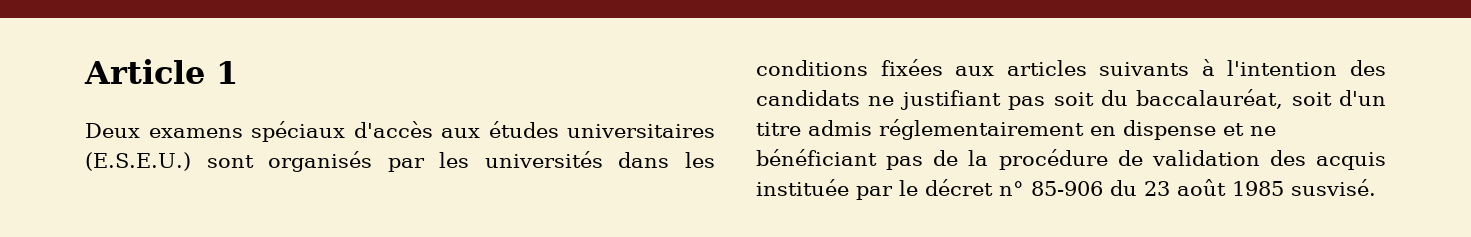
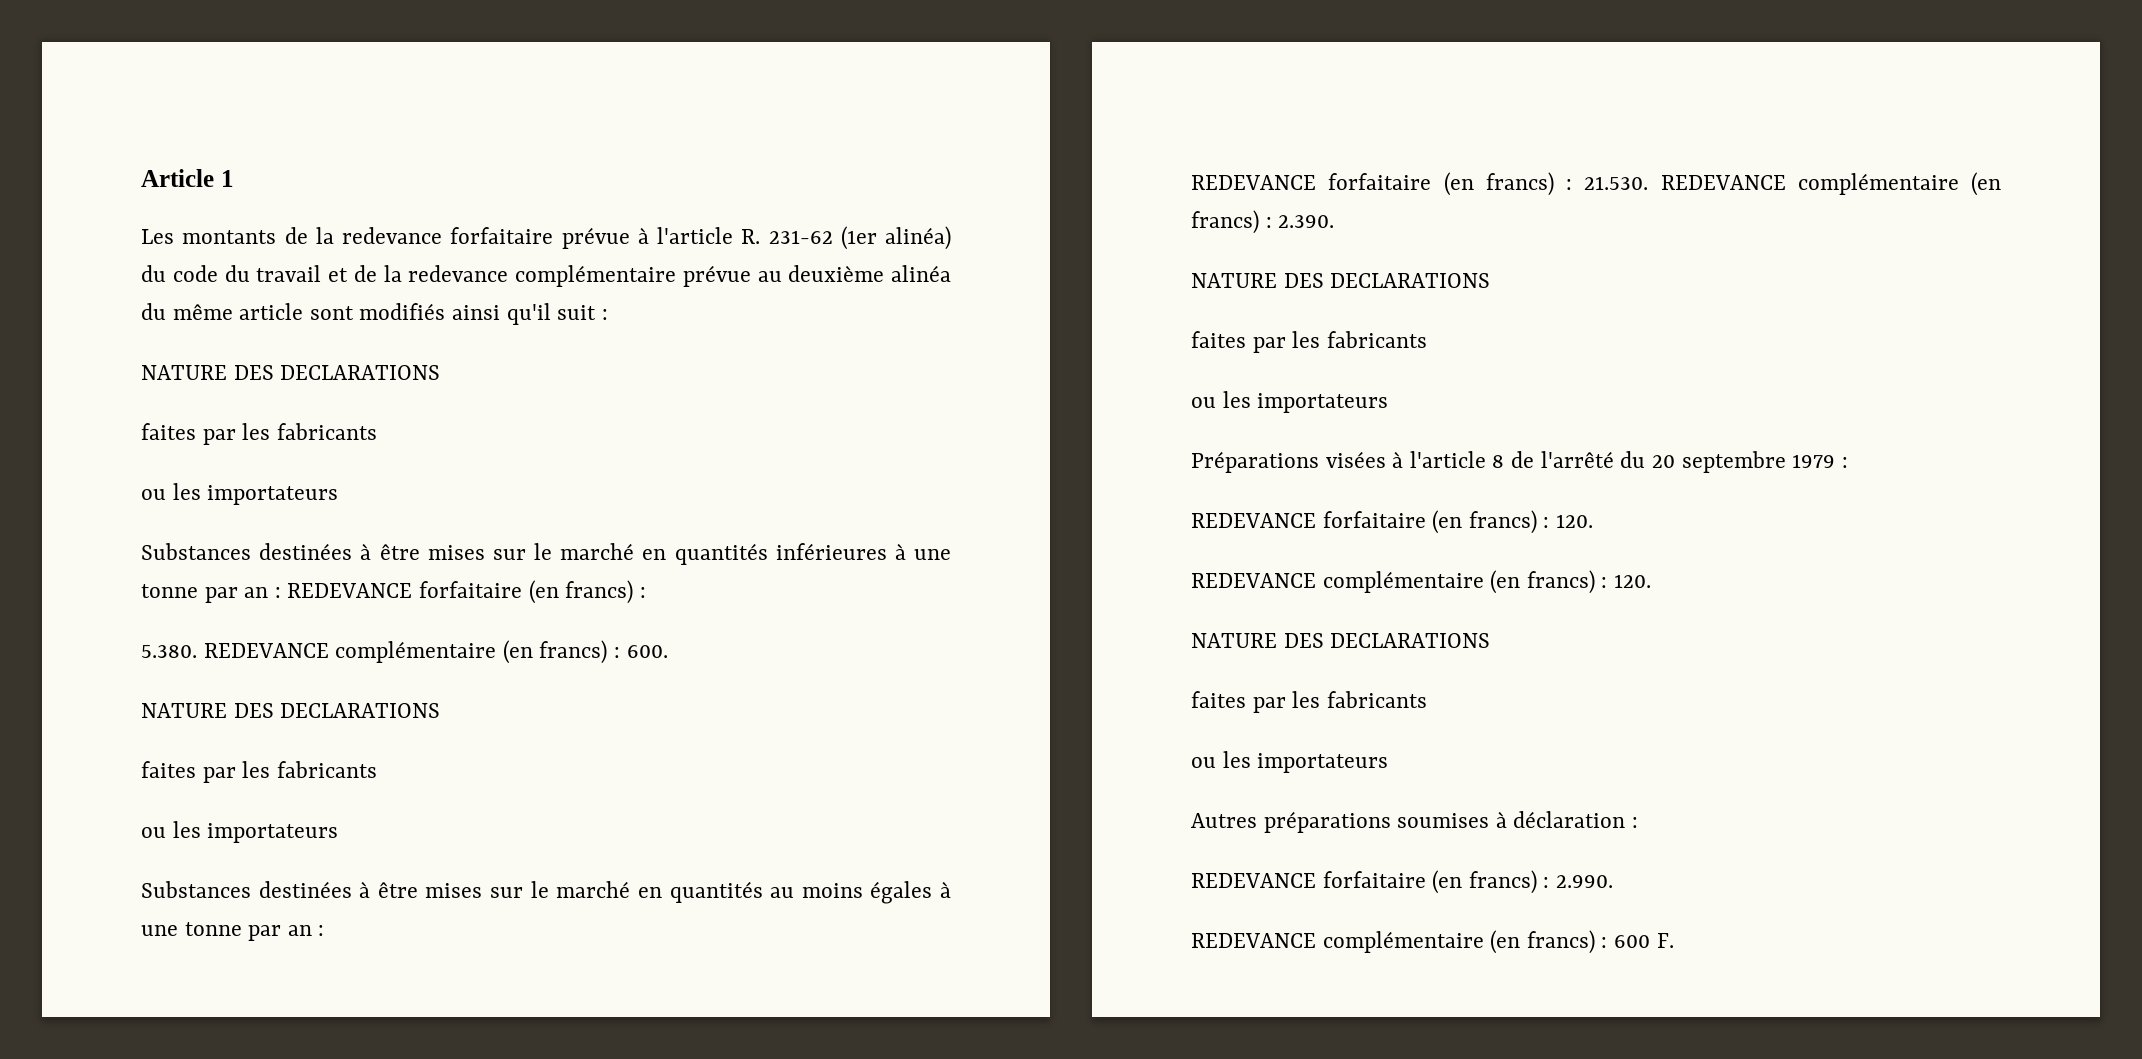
[85,121,715,142] [85,151,715,172] [756,59,1386,76] [756,89,1386,110] [756,119,1276,140] [756,149,1386,170] [756,179,1376,200] Deux examens spéciaux d'accès aux études universitaires (E.S.E.U.) sont organisés par les universités dans les conditions fixées aux articles suivants à l'intention des candidats ne justifiant pas soit du baccalauréat, soit d'un titre admis réglementairement en dispense et ne bénéficiant pas de la procédure de validation des acquis instituée par le décret n° 85-906 du 23 août 1985 susvisé. -> [141,226,951,250] [141,265,951,287] [141,303,608,325] [141,365,441,380] [141,423,377,445] [141,483,339,505] [141,543,951,565] [141,580,646,604] [141,640,668,664] [141,703,441,718] [141,761,377,783] [141,821,339,843] [141,881,952,904] [141,922,325,941] [1191,172,2001,196] [1191,210,1335,234] [1191,273,1491,288] [1191,331,1427,353] [1191,391,1389,413] [1191,451,1848,473] [1191,510,1594,534] [1191,570,1652,594] [1191,633,1491,648] [1191,691,1427,713] [1191,751,1389,773] [1191,811,1639,833] [1191,870,1614,894] [1191,930,1674,954] Les montants de la redevance forfaitaire prévue à l'article R. 231-62 (1er alinéa) du code du travail et de la redevance complémentaire prévue au deuxième alinéa du même article sont modifiés ainsi qu'il suit : // NATURE DES DECLARATIONS // faites par les fabricants // ou les importateurs // Substances destinées à être mises sur le marché en quantités inférieures à une tonne par an : REDEVANCE forfaitaire (en francs) : // 5.380. REDEVANCE complémentaire (en francs) : 600. // NATURE DES DECLARATIONS // faites par les fabricants // ou les importateurs // Substances destinées à être mises sur le marché en quantités au moins égales à une tonne par an : // REDEVANCE forfaitaire (en francs) : 21.530. REDEVANCE complémentaire (en francs) : 2.390. // NATURE DES DECLARATIONS // faites par les fabricants // ou les importateurs // Préparations visées à l'article 8 de l'arrêté du 20 septembre 1979 : // REDEVANCE forfaitaire (en francs) : 120. // REDEVANCE complémentaire (en francs) : 120. // NATURE DES DECLARATIONS // faites par les fabricants // ou les importateurs // Autres préparations soumises à déclaration : // REDEVANCE forfaitaire (en francs) : 2.990. // REDEVANCE complémentaire (en francs) : 600 F.

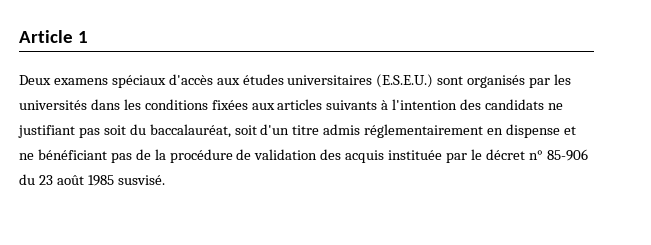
[141,226,951,250] [141,265,951,287] [141,303,608,325] [141,365,441,380] [141,423,377,445] [141,483,339,505] [141,543,951,565] [141,580,646,604] [141,640,668,664] [141,703,441,718] [141,761,377,783] [141,821,339,843] [141,881,952,904] [141,922,325,941] [1191,172,2001,196] [1191,210,1335,234] [1191,273,1491,288] [1191,331,1427,353] [1191,391,1389,413] [1191,451,1848,473] [1191,510,1594,534] [1191,570,1652,594] [1191,633,1491,648] [1191,691,1427,713] [1191,751,1389,773] [1191,811,1639,833] [1191,870,1614,894] [1191,930,1674,954] Les montants de la redevance forfaitaire prévue à l'article R. 231-62 (1er alinéa) du code du travail et de la redevance complémentaire prévue au deuxième alinéa du même article sont modifiés ainsi qu'il suit : // NATURE DES DECLARATIONS // faites par les fabricants // ou les importateurs // Substances destinées à être mises sur le marché en quantités inférieures à une tonne par an : REDEVANCE forfaitaire (en francs) : // 5.380. REDEVANCE complémentaire (en francs) : 600. // NATURE DES DECLARATIONS // faites par les fabricants // ou les importateurs // Substances destinées à être mises sur le marché en quantités au moins égales à une tonne par an : // REDEVANCE forfaitaire (en francs) : 21.530. REDEVANCE complémentaire (en francs) : 2.390. // NATURE DES DECLARATIONS // faites par les fabricants // ou les importateurs // Préparations visées à l'article 8 de l'arrêté du 20 septembre 1979 : // REDEVANCE forfaitaire (en francs) : 120. // REDEVANCE complémentaire (en francs) : 120. // NATURE DES DECLARATIONS // faites par les fabricants // ou les importateurs // Autres préparations soumises à déclaration : // REDEVANCE forfaitaire (en francs) : 2.990. // REDEVANCE complémentaire (en francs) : 600 F. -> [19,74,572,88] [19,99,563,110] [18,124,576,138] [19,149,588,163] [19,174,165,186] Deux examens spéciaux d'accès aux études universitaires (E.S.E.U.) sont organisés par les universités dans les conditions fixées aux articles suivants à l'intention des candidats ne justifiant pas soit du baccalauréat, soit d'un titre admis réglementairement en dispense et ne bénéficiant pas de la procédure de validation des acquis instituée par le décret n° 85-906 du 23 août 1985 susvisé.

